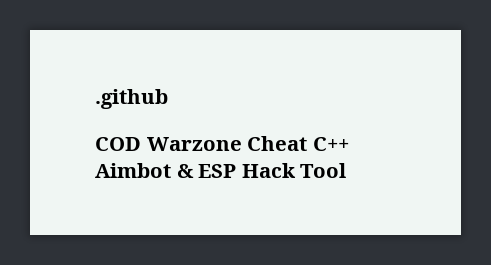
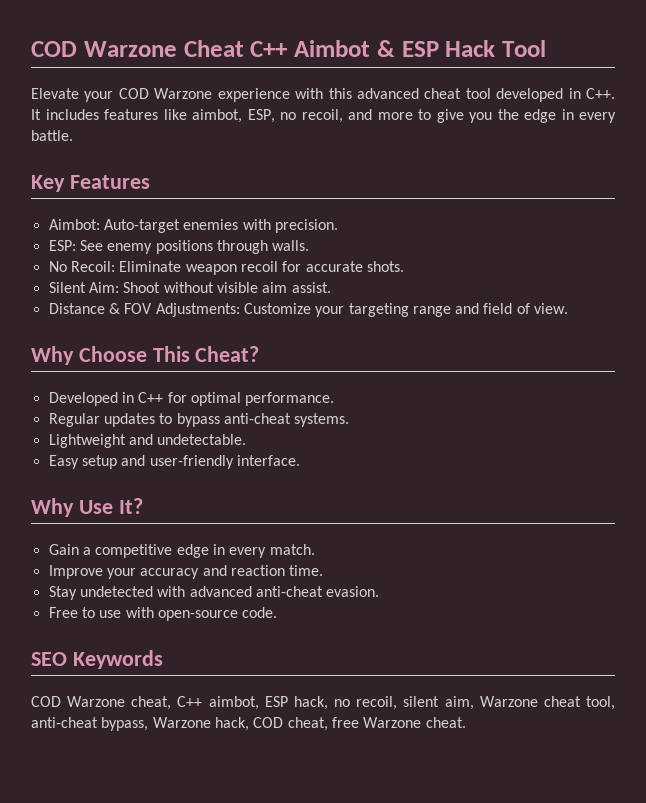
[95,89,168,109] .github // -> (31, 49) none
(347, 170) none -> [31,88,615,102] [31,109,616,123] [31,130,73,141] [31,175,150,192] [48,219,338,233] [48,240,310,254] [48,261,404,275] [48,282,331,293] [48,303,569,317] [31,346,260,365] [48,392,335,406] [48,413,350,427] [48,434,247,448] [48,455,300,469] [31,498,143,517] [48,544,315,558] [48,565,324,579] [48,586,380,600] [48,607,278,621] [31,650,163,669] [31,696,615,710] [31,717,466,731] // Elevate your COD Warzone experience with this advanced cheat tool developed in C++. It includes features like aimbot, ESP, no recoil, and more to give you the edge in every battle. // Key Features // Aimbot: Auto-target enemies with precision. // ESP: See enemy positions through walls. // No Recoil: Eliminate weapon recoil for accurate shots. // Silent Aim: Shoot without visible aim assist. // Distance & FOV Adjustments: Customize your targeting range and field of view. // Why Choose This Cheat? // Developed in C++ for optimal performance. // Regular updates to bypass anti-cheat systems. // Lightweight and undetectable. // Easy setup and user-friendly interface. // Why Use It? // Gain a competitive edge in every match. // Improve your accuracy and reaction time. // Stay undetected with advanced anti-cheat evasion. // Free to use with open-source code. // SEO Keywords // COD Warzone cheat, C++ aimbot, ESP hack, no recoil, silent aim, Warzone cheat tool, anti-cheat bypass, Warzone hack, COD cheat, free Warzone cheat.

